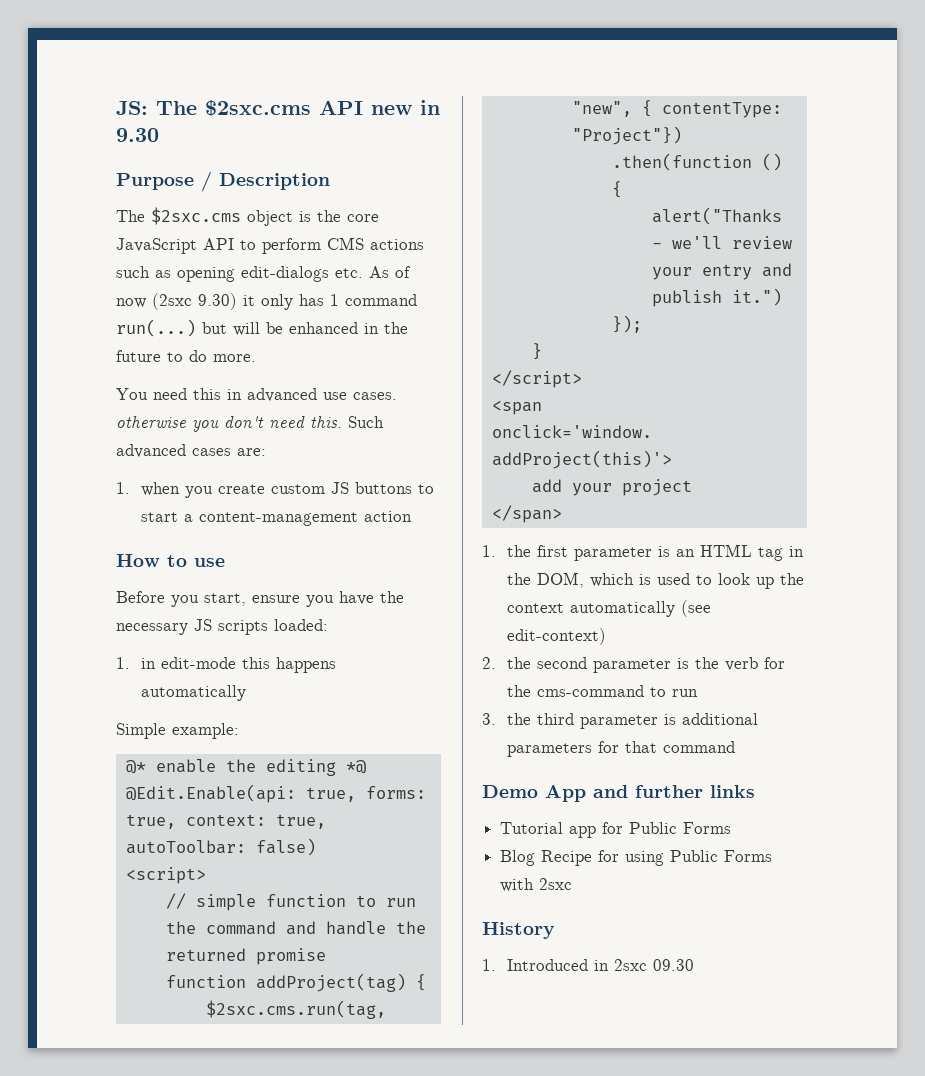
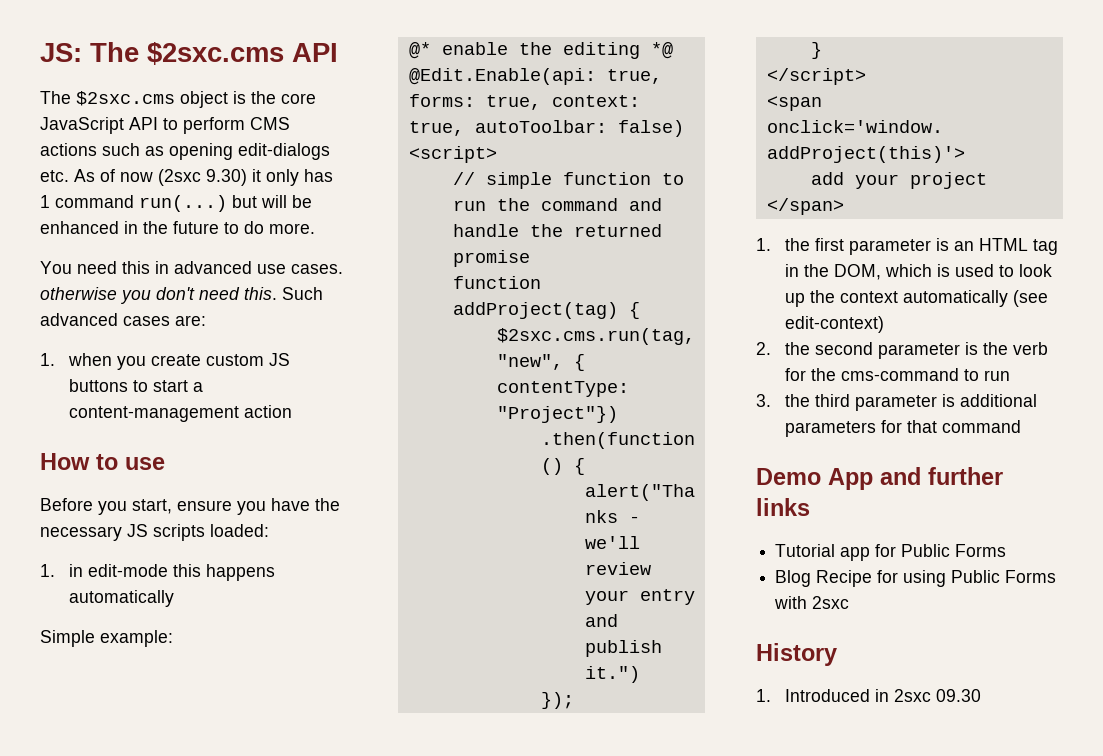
[371,100,440,115] [116,128,159,142] [116,171,330,192] new in 9.30 // Purpose / Description -> (338, 52) none

